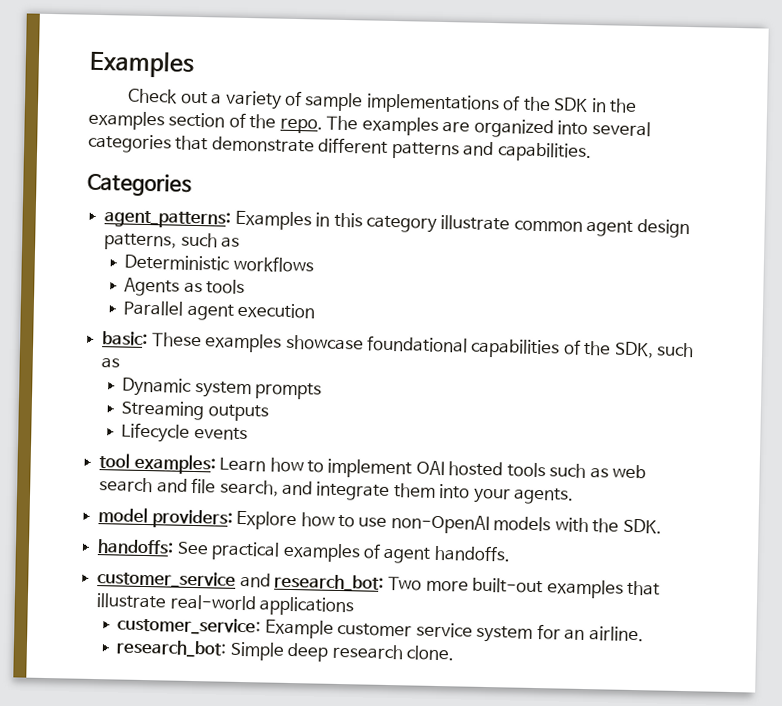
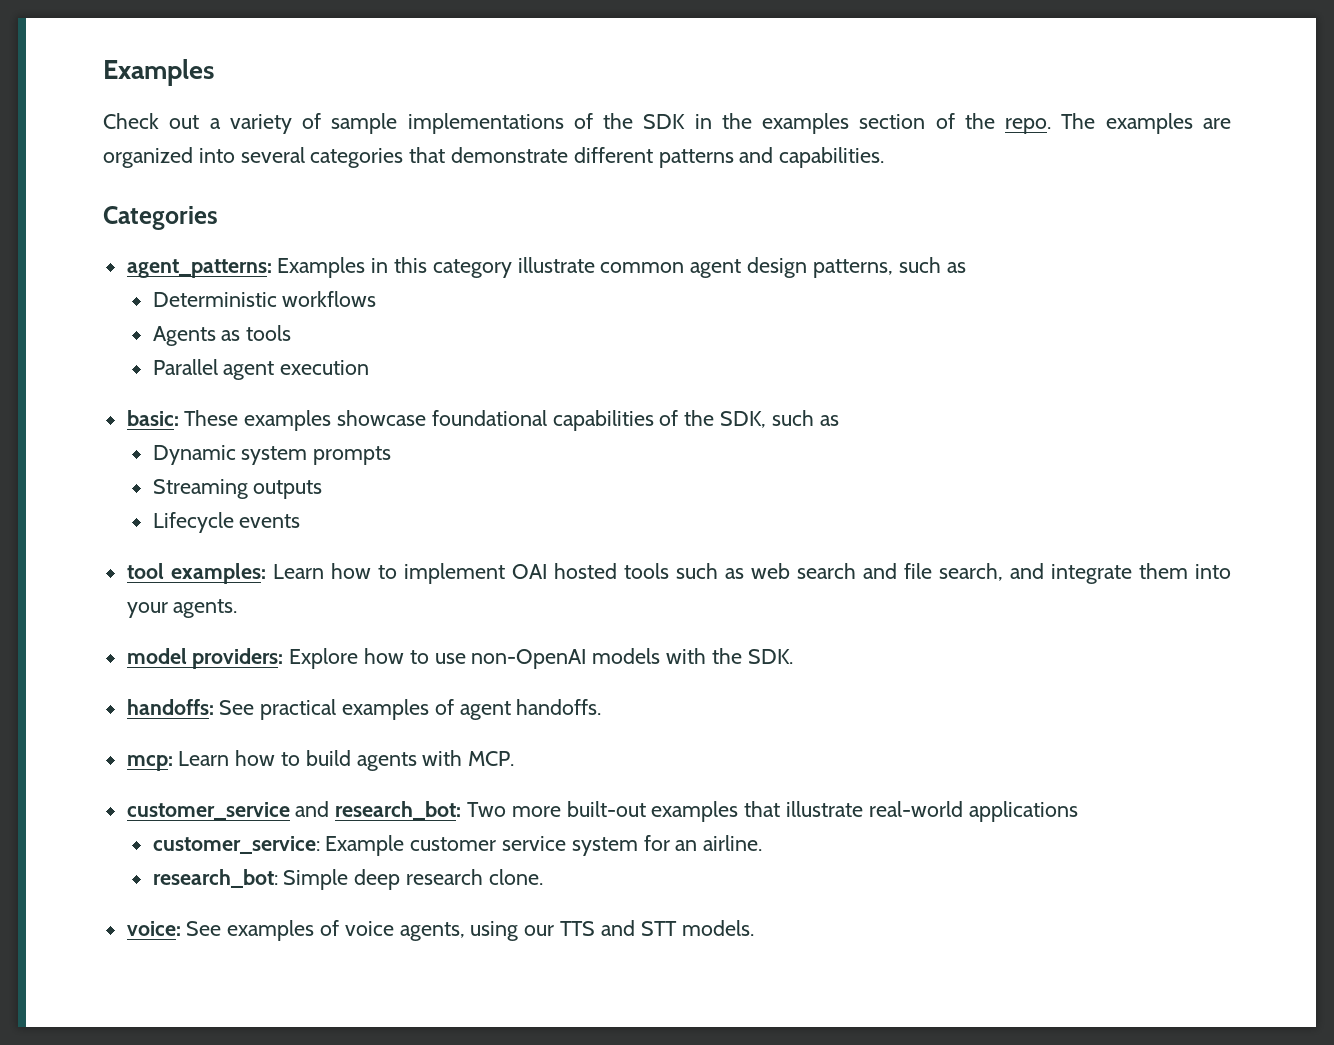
(511, 553) none -> [126,750,515,771] // mcp: Learn how to build agents with MCP.
(456, 653) none -> [126,920,754,941] // voice: See examples of voice agents, using our TTS and STT models.

